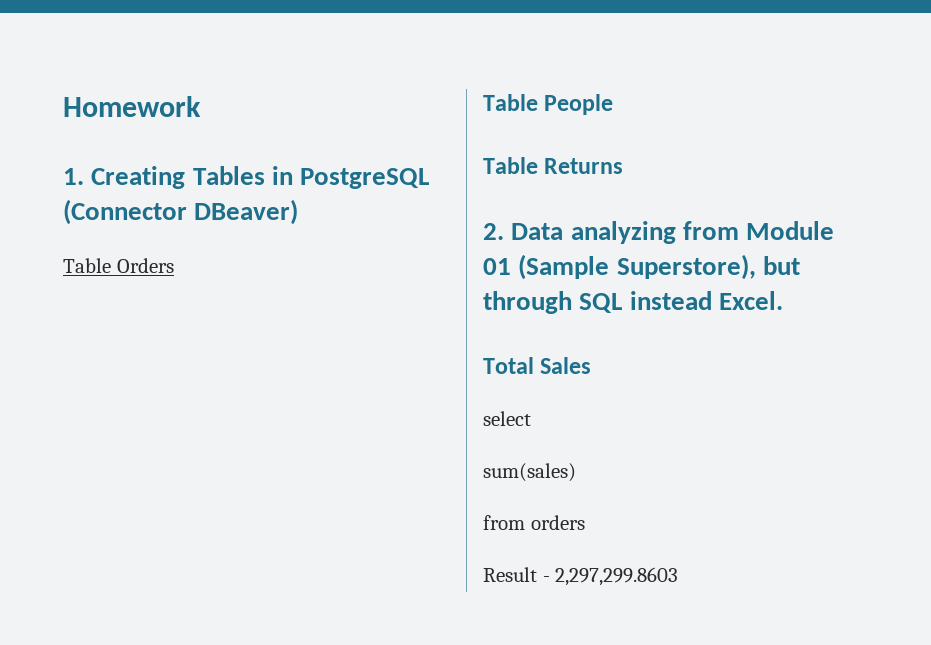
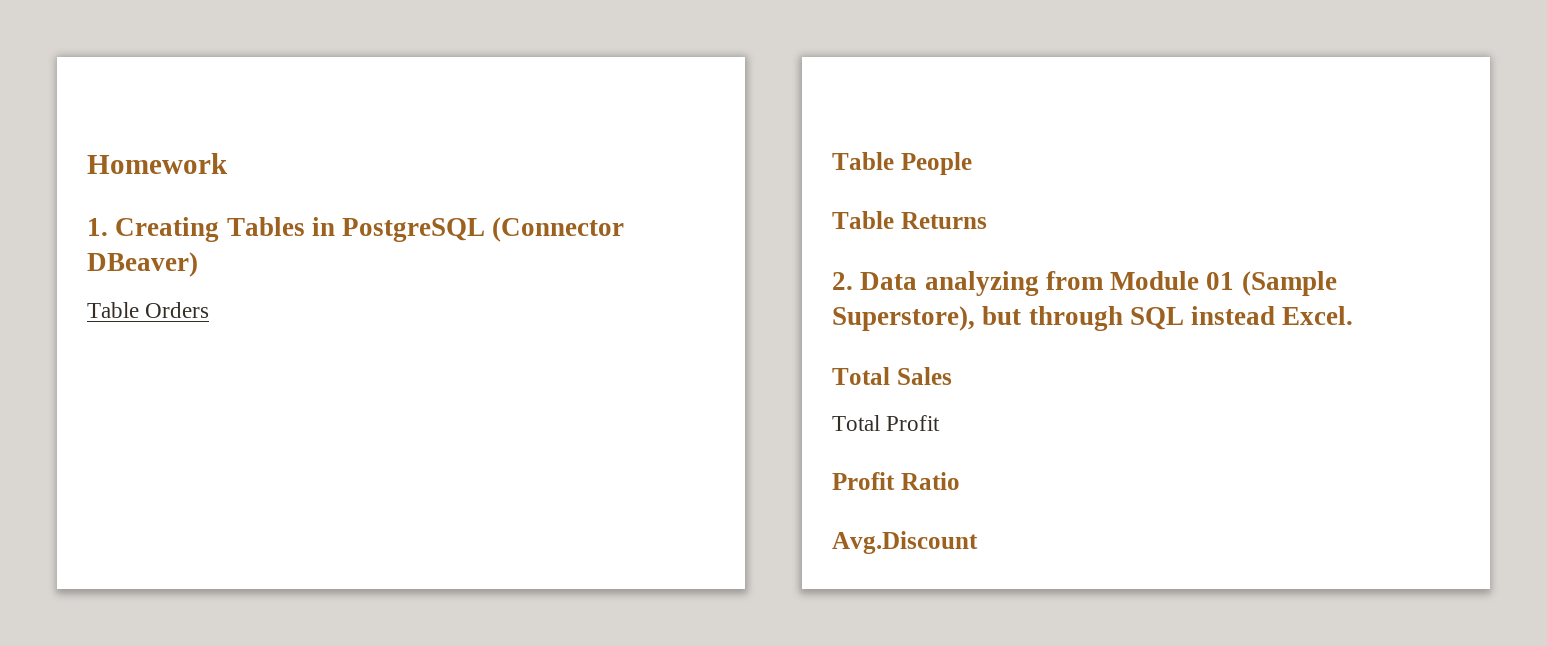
[483,411,531,426] [483,463,576,482] [483,515,585,530] [483,567,679,586] select // sum(sales) // from orders // Result - 2,297,299.8603 -> [832,415,941,431] [832,472,960,490] [832,531,978,554] Total Profit // Profit Ratio // Avg.Discount

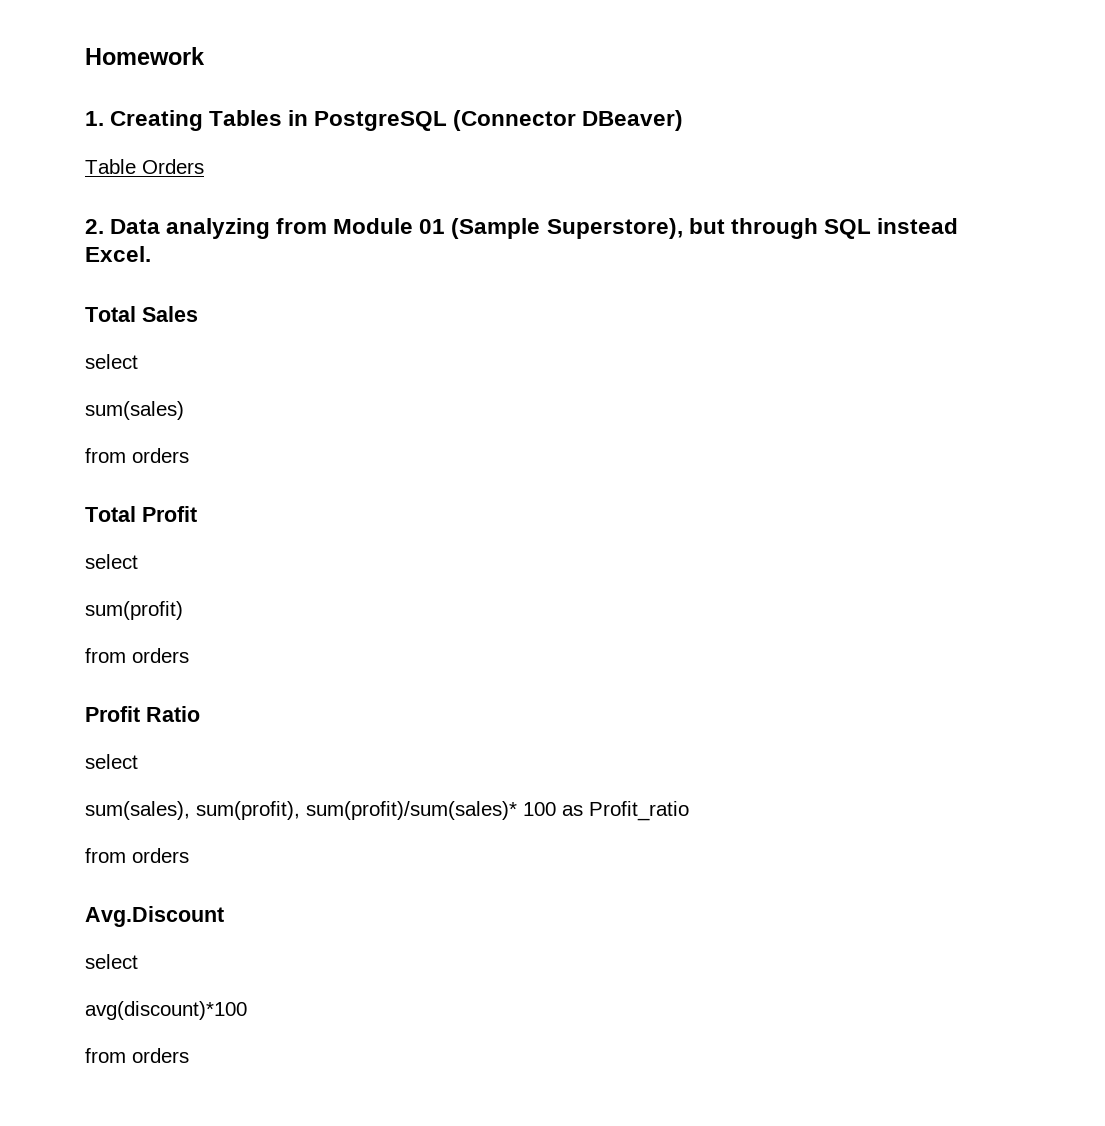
[832,152,972,175] [832,211,987,229] // Table People // Table Returns -> (204, 166) none
[832,415,941,431] [832,472,960,490] [832,531,978,554] Total Profit // Profit Ratio // Avg.Discount -> [85,354,138,369] [85,401,184,420] [85,448,189,463] [85,506,197,522] [85,554,138,569] [85,601,183,620] [85,648,189,663] [85,706,200,722] [85,754,138,769] [85,801,689,821] [85,848,189,863] [85,906,224,927] [85,954,138,969] [85,1001,247,1020] [85,1048,189,1063] select // sum(sales) // from orders // Total Profit // select // sum(profit) // from orders // Profit Ratio // select // sum(sales), sum(profit), sum(profit)/sum(sales)* 100 as Profit_ratio // from orders // Avg.Discount // select // avg(discount)*100 // from orders

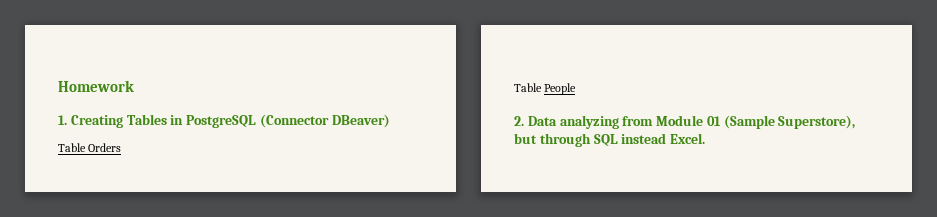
(204, 166) none -> [514,83,577,95] // Table People
[85,306,198,322] [85,354,138,369] [85,401,184,420] [85,448,189,463] [85,506,197,522] [85,554,138,569] [85,601,183,620] [85,648,189,663] [85,706,200,722] [85,754,138,769] [85,801,689,821] [85,848,189,863] [85,906,224,927] [85,954,138,969] [85,1001,247,1020] [85,1048,189,1063] // Total Sales // select // sum(sales) // from orders // Total Profit // select // sum(profit) // from orders // Profit Ratio // select // sum(sales), sum(profit), sum(profit)/sum(sales)* 100 as Profit_ratio // from orders // Avg.Discount // select // avg(discount)*100 // from orders -> (706, 138) none

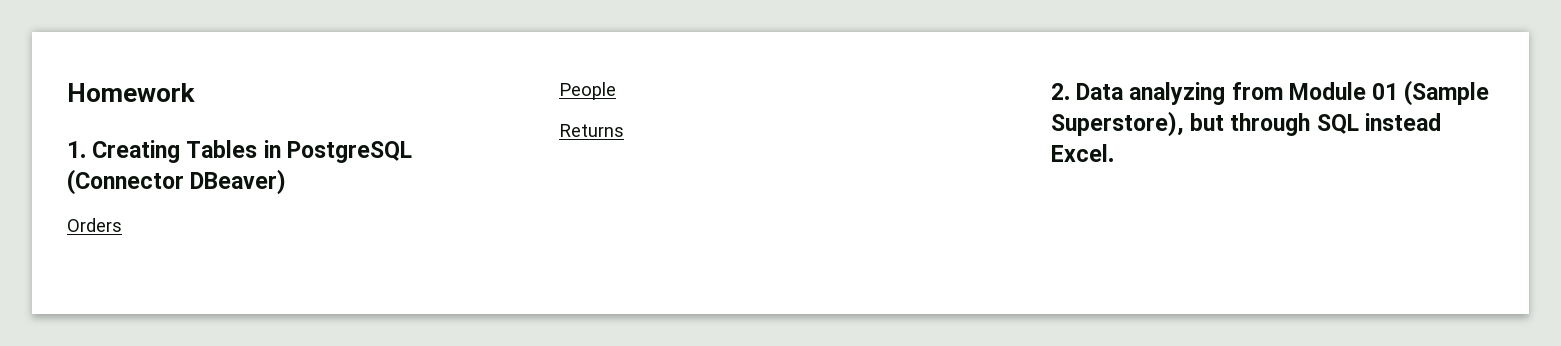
[58,143,86,152] Table -> (287, 182) none
[514,83,542,92] Table -> (122, 225) none
(577, 89) none -> [559,124,624,137] // Returns

